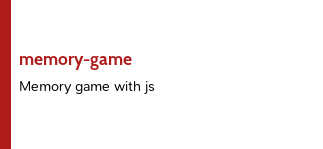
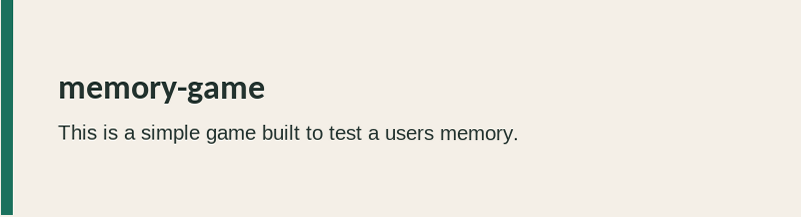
[19,81,155,95] Memory game with js -> [57,124,519,145] This is a simple game built to test a users memory.

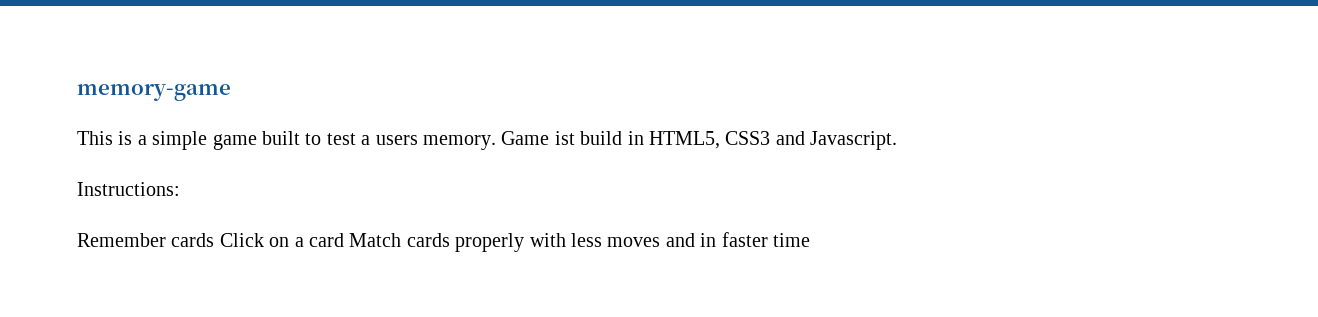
(519, 136) none -> [501,131,898,150] [77,182,180,196] [77,232,810,252] Game ist build in HTML5, CSS3 and Javascript. // Instructions: // Remember cards Click on a card Match cards properly with less moves and in faster time

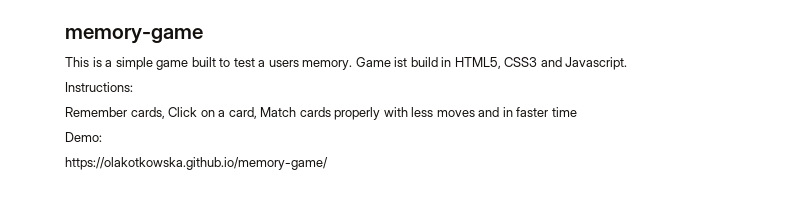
[171,233,215,247] cards -> [130,107,165,119] cards,
[309,233,344,247] card -> [228,107,257,119] card,
(810, 240) none -> [65,132,102,142] [65,157,328,170] // Demo: // https://olakotkowska.github.io/memory-game/

